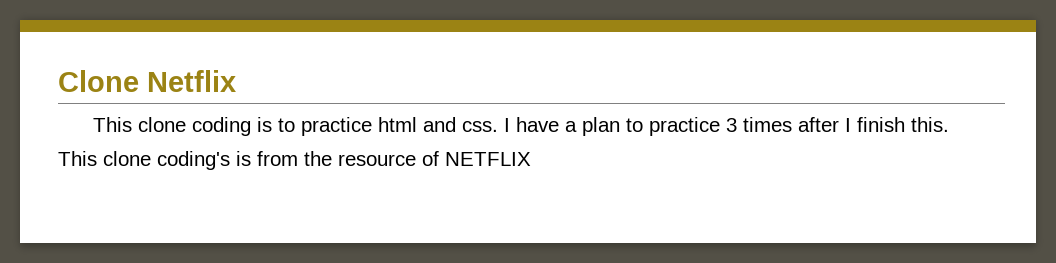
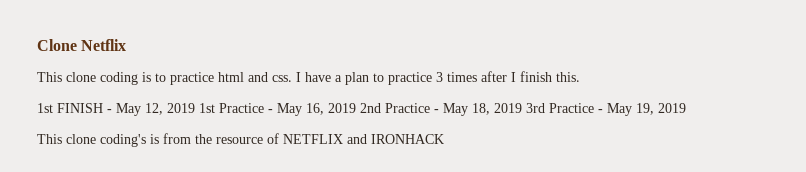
(950, 124) none -> [37,103,686,116] // 1st FINISH - May 12, 2019 1st Practice - May 16, 2019 2nd Practice - May 18, 2019 3rd Practice - May 19, 2019
(531, 159) none -> [347,134,444,144] and IRONHACK

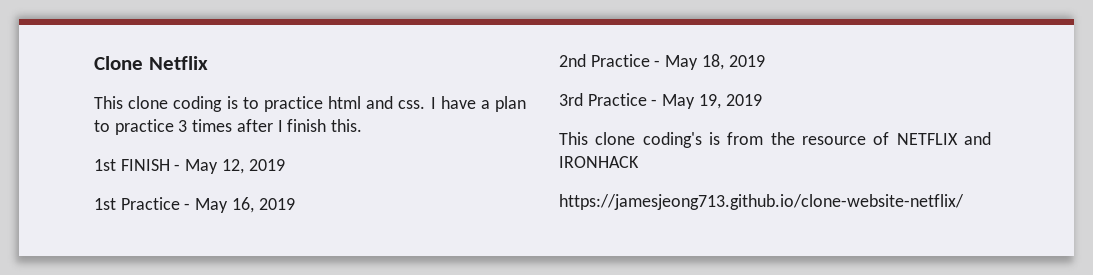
(195, 108) none -> (285, 165) //
(356, 108) none -> (295, 204) //
(522, 108) none -> (765, 61) //
(444, 139) none -> [559,194,964,210] // https://jamesjeong713.github.io/clone-website-netflix/

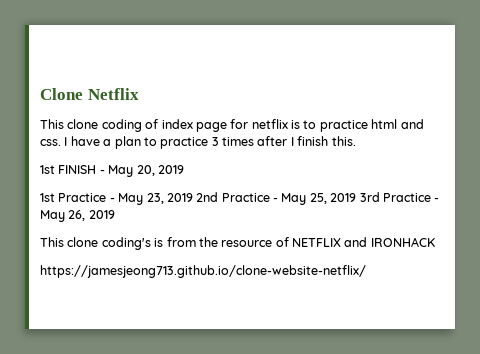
(223, 104) none -> [145,119,288,132] of index page for netflix
[221,159,244,174] 12, -> [136,165,155,176] 20,
[231,197,295,213] 16, 2019 // -> [146,193,193,204] 23, 2019
[701,54,765,70] 18, 2019 // -> [309,193,357,204] 25, 2019
[698,94,721,109] 19, -> [68,210,86,221] 26,

